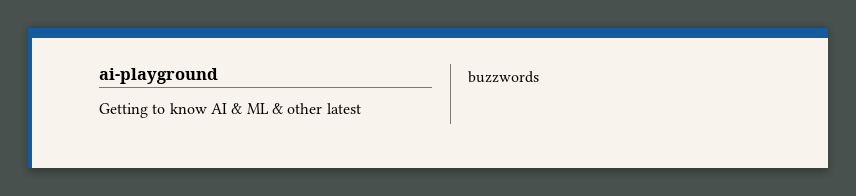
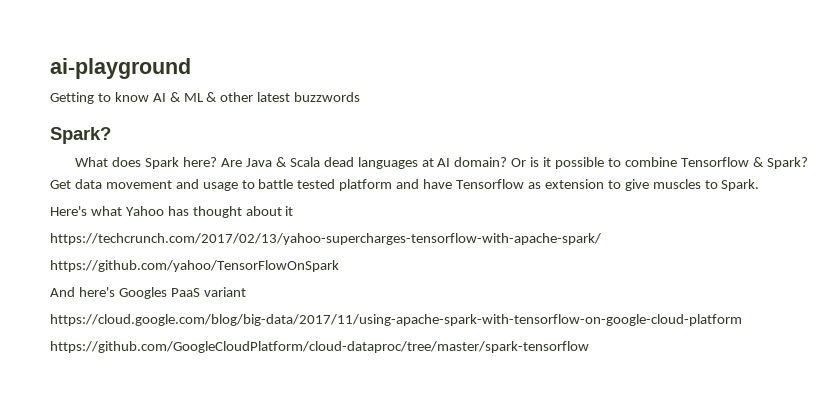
(539, 77) none -> [50,127,111,144] [75,157,808,169] [50,179,760,191] [50,206,294,218] [50,233,601,245] [50,260,339,272] [50,287,246,299] [50,314,742,326] [50,341,589,353] // Spark? // What does Spark here? Are Java & Scala dead languages at AI domain? Or is it possible to combine Tensorflow & Spark? Get data movement and usage to battle tested platform and have Tensorflow as extension to give muscles to Spark. // Here's what Yahoo has thought about it // https://techcrunch.com/2017/02/13/yahoo-supercharges-tensorflow-with-apache-spark/ // https://github.com/yahoo/TensorFlowOnSpark // And here's Googles PaaS variant // https://cloud.google.com/blog/big-data/2017/11/using-apache-spark-with-tensorflow-on-google-cloud-platform // https://github.com/GoogleCloudPlatform/cloud-dataproc/tree/master/spark-tensorflow

